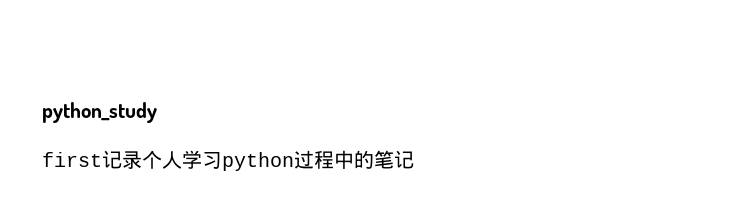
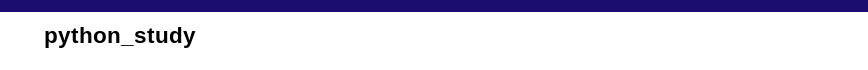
[42,150,414,171] // first记录个人学习python过程中的笔记 -> (196, 37) none

